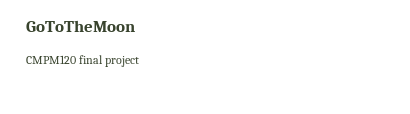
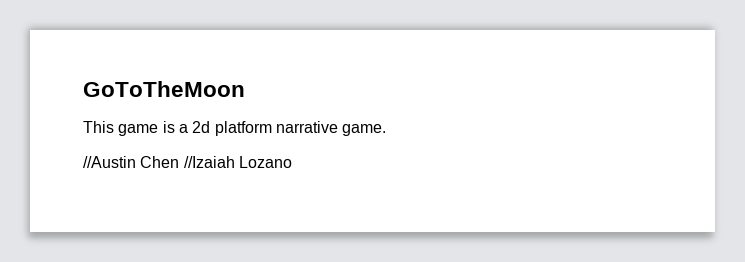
[26,55,140,67] CMPM120 final project -> [83,121,387,136] [83,156,292,168] This game is a 2d platform narrative game. // //Austin Chen //Izaiah Lozano

